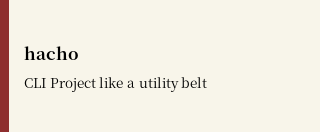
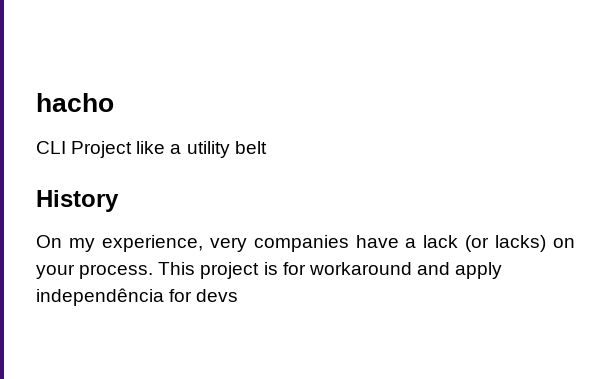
(208, 82) none -> [36,190,119,212] [36,235,575,252] [36,262,503,279] [36,288,239,306] // History // On my experience, very companies have a lack (or lacks) on your process. This project is for workaround and apply independência for devs

